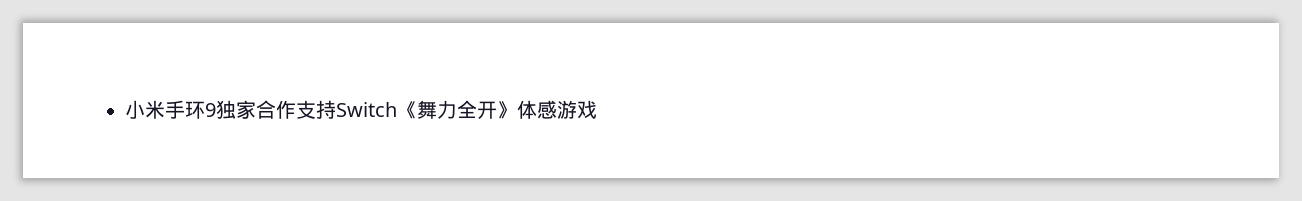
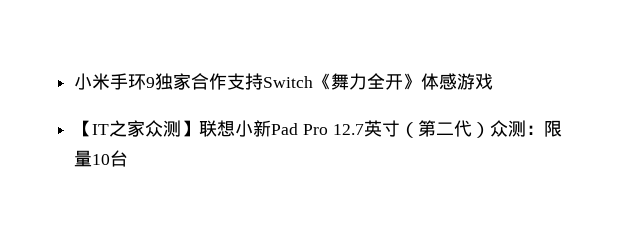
(597, 109) none -> [74,120,562,138] [74,150,129,167] // 【IT之家众测】联想小新Pad Pro 12.7英寸（第二代）众测：限量10台

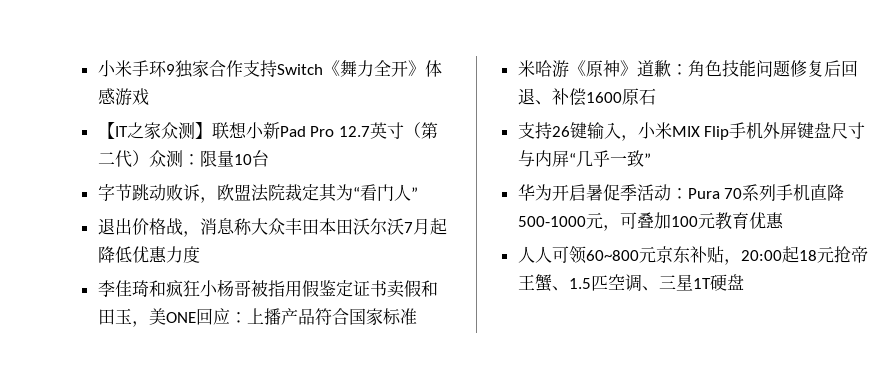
(129, 158) none -> [97,183,418,203] [97,218,447,237] [97,246,200,263] [97,279,438,298] [97,308,417,327] [517,60,858,78] [517,88,656,106] [517,122,866,141] [517,150,651,167] [517,184,845,201] [517,212,784,231] [517,246,868,265] [517,274,744,292] // 字节跳动败诉，欧盟法院裁定其为“看门人” // 退出价格战，消息称大众丰田本田沃尔沃7月起降低优惠力度 // 李佳琦和疯狂小杨哥被指用假鉴定证书卖假和田玉，美ONE回应：上播产品符合国家标准 // 米哈游《原神》道歉：角色技能问题修复后回退、补偿1600原石 // 支持26键输入，小米MIX Flip手机外屏键盘尺寸与内屏“几乎一致” // 华为开启暑促季活动：Pura 70系列手机直降500-1000元，可叠加100元教育优惠 // 人人可领60~800元京东补贴，20:00起18元抢帝王蟹、1.5匹空调、三星1T硬盘

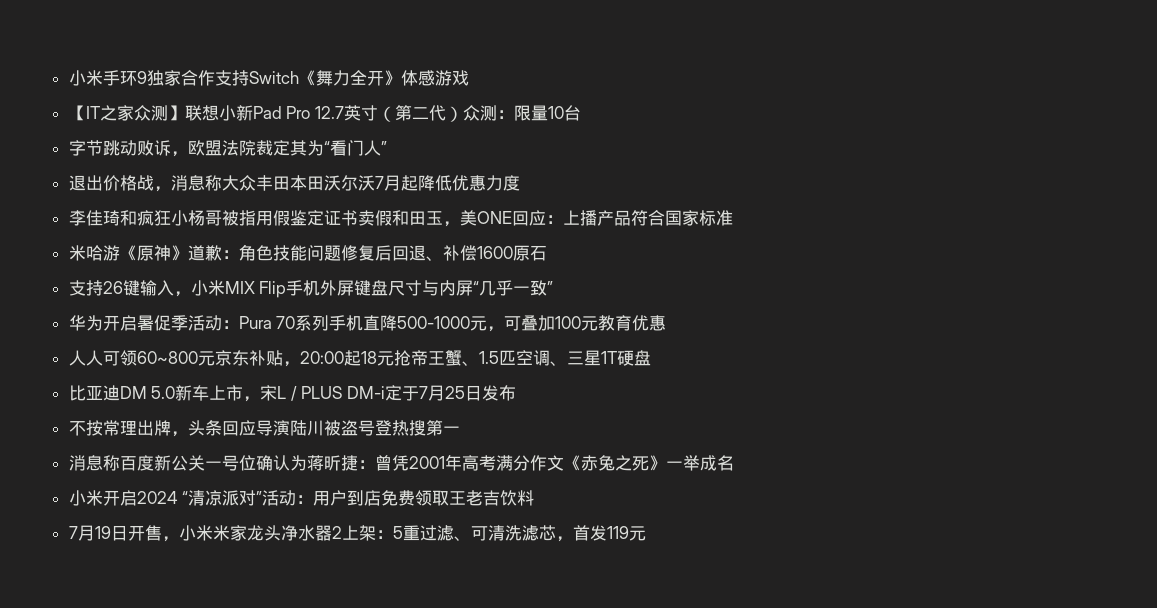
(744, 282) none -> [68,385,517,402] [68,420,460,437] [68,454,734,471] [68,490,535,506] [68,525,646,542] // 比亚迪DM 5.0新车上市，宋L / PLUS DM-i定于7月25日发布 // 不按常理出牌，头条回应导演陆川被盗号登热搜第一 // 消息称百度新公关一号位确认为蒋昕捷：曾凭2001年高考满分作文《赤兔之死》一举成名 // 小米开启2024 “清凉派对”活动：用户到店免费领取王老吉饮料 // 7月19日开售，小米米家龙头净水器2上架：5重过滤、可清洗滤芯，首发119元

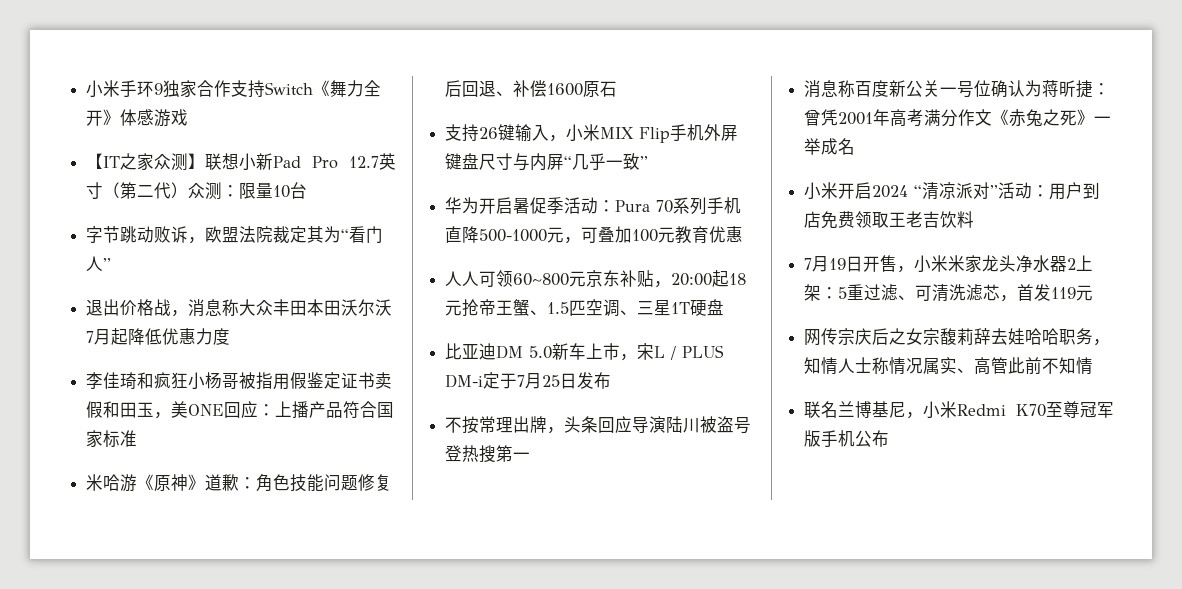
(646, 533) none -> [804,328,1111,346] [804,357,1094,375] [804,401,1114,419] [804,430,890,448] // 网传宗庆后之女宗馥莉辞去娃哈哈职务，知情人士称情况属实、高管此前不知情 // 联名兰博基尼，小米Redmi K70至尊冠军版手机公布

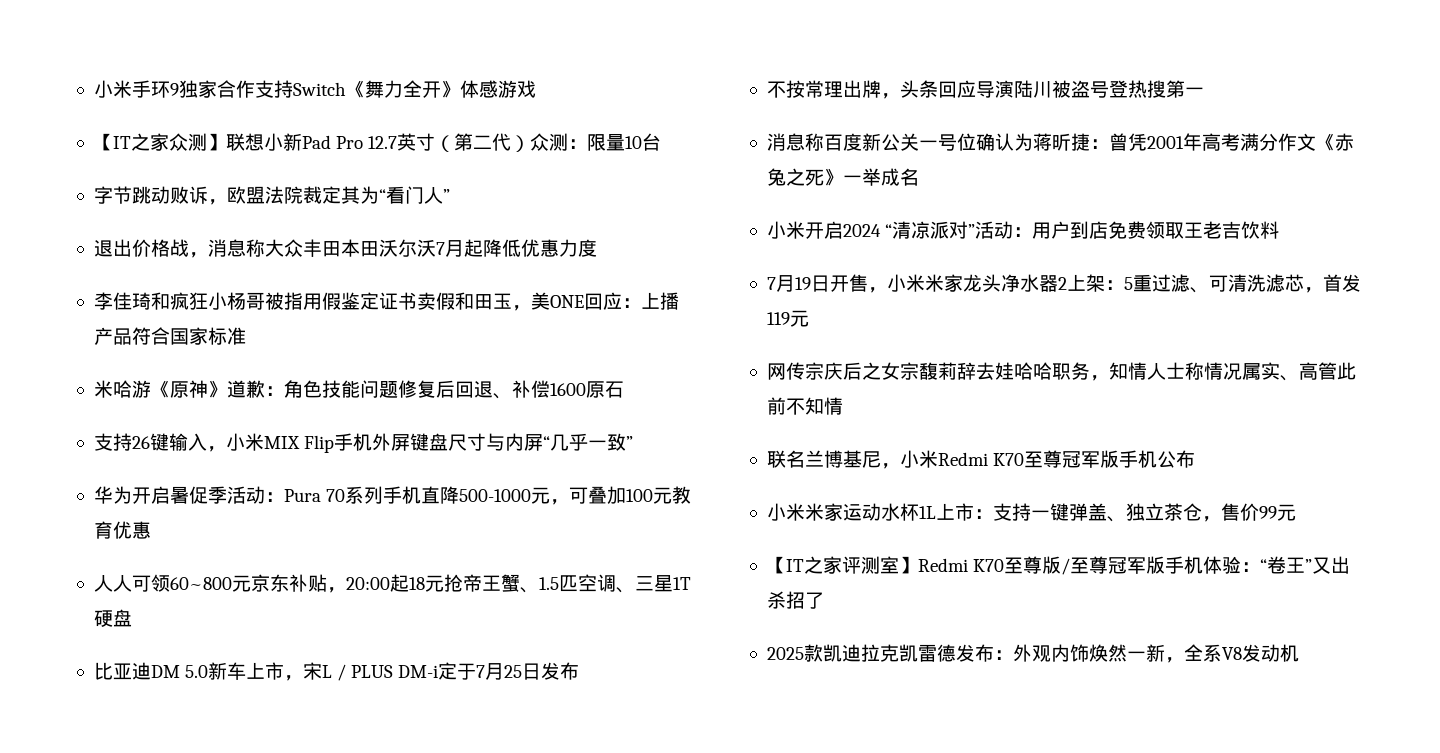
(890, 438) none -> [766,503,1296,522] [766,556,1351,575] [766,591,824,609] [766,644,1299,663] // 小米米家运动水杯1L上市：支持一键弹盖、独立茶仓，售价99元 // 【IT之家评测室】Redmi K70至尊版/至尊冠军版手机体验：“卷王”又出杀招了 // 2025款凯迪拉克凯雷德发布：外观内饰焕然一新，全系V8发动机

